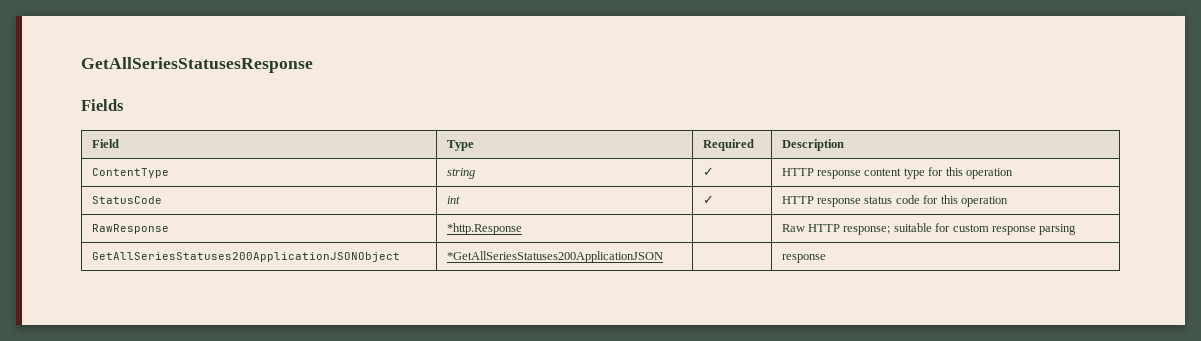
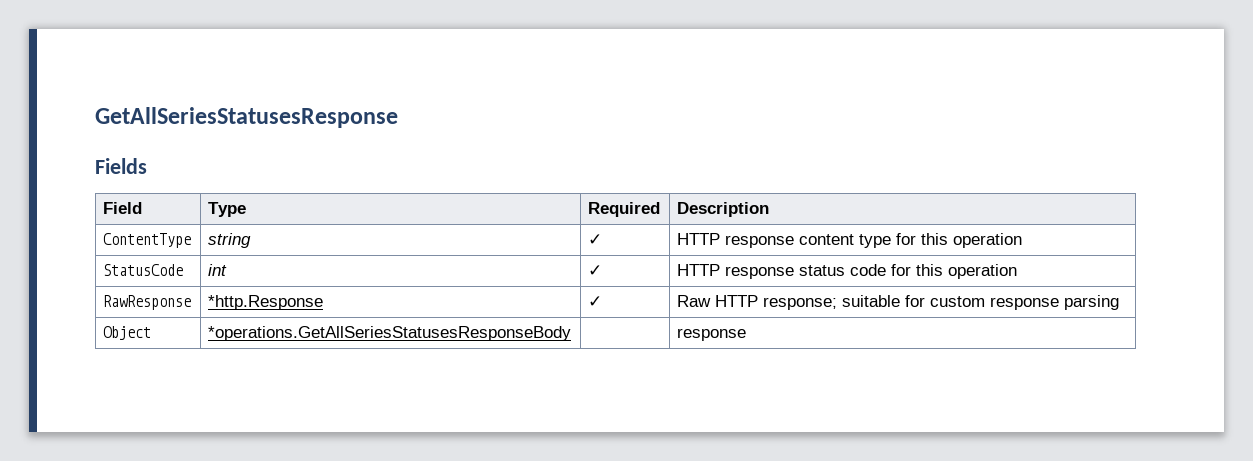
(522, 229) none -> [588,296,603,307] ✓
[91,252,400,262] [446,251,663,263] GetAllSeriesStatuses200ApplicationJSONObject | *GetAllSeriesStatuses200ApplicationJSON -> [103,326,152,340] [208,326,572,341] Object | *operations.GetAllSeriesStatusesResponseBody

